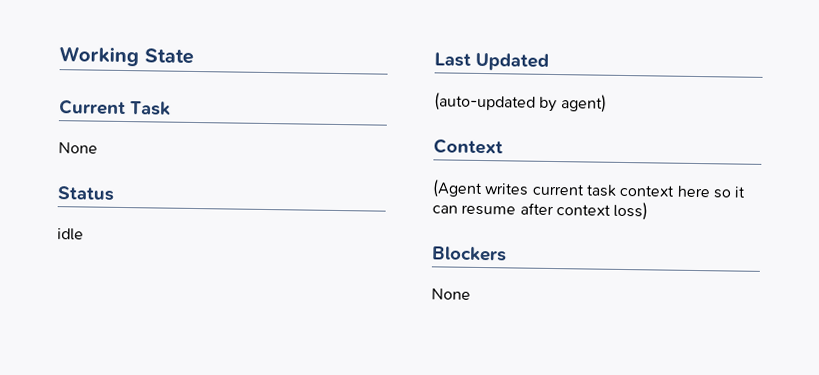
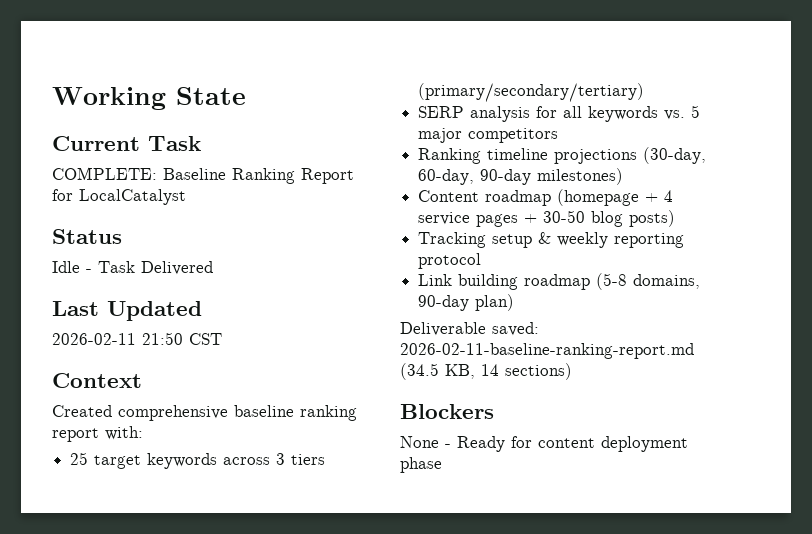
[58,142,98,154] [57,186,114,201] [57,228,84,241] [434,52,549,71] [434,92,607,113] [433,138,503,155] [432,179,747,199] [432,201,649,221] [431,246,507,262] [431,288,471,300] None // Status // idle // Last Updated // (auto-updated by agent) // Context // (Agent writes current task context here so it can resume after context loss) // Blockers // None -> [52,167,354,184] [52,189,186,205] [52,229,122,244] [52,261,213,275] [52,301,202,321] [52,332,222,345] [52,373,142,388] [52,405,357,421] [52,426,143,442] [70,452,326,469] [418,83,645,102] [418,105,701,122] [418,128,559,143] [418,147,707,164] [418,168,624,185] [418,189,674,206] [418,210,676,227] [418,232,685,248] [418,253,482,269] [418,273,701,290] [418,294,515,311] [400,322,539,336] [400,343,694,359] [400,363,572,380] [400,404,494,419] [400,436,688,452] [400,457,442,473] COMPLETE: Baseline Ranking Report for LocalCatalyst // Status // Idle - Task Delivered // Last Updated // 2026-02-11 21:50 CST // Context // Created comprehensive baseline ranking report with: // 25 target keywords across 3 tiers (primary/secondary/tertiary) // SERP analysis for all keywords vs. 5 major competitors // Ranking timeline projections (30-day, 60-day, 90-day milestones) // Content roadmap (homepage + 4 service pages + 30-50 blog posts) // Tracking setup & weekly reporting protocol // Link building roadmap (5-8 domains, 90-day plan) // Deliverable saved: 2026-02-11-baseline-ranking-report.md (34.5 KB, 14 sections) // Blockers // None - Ready for content deployment phase

